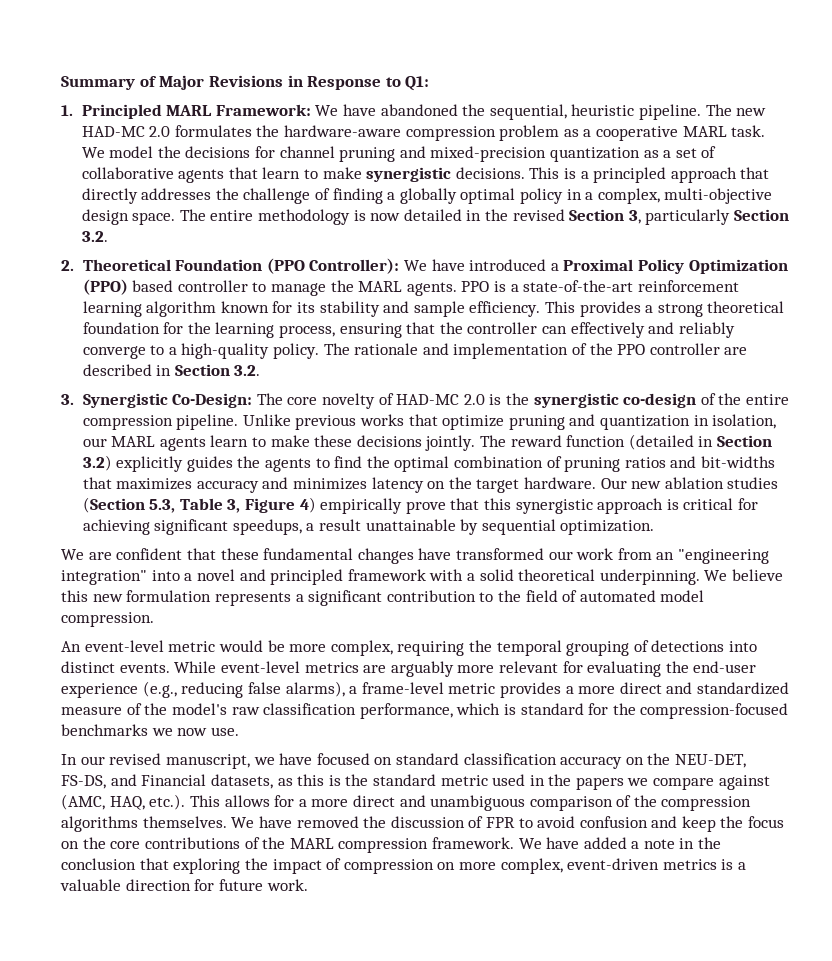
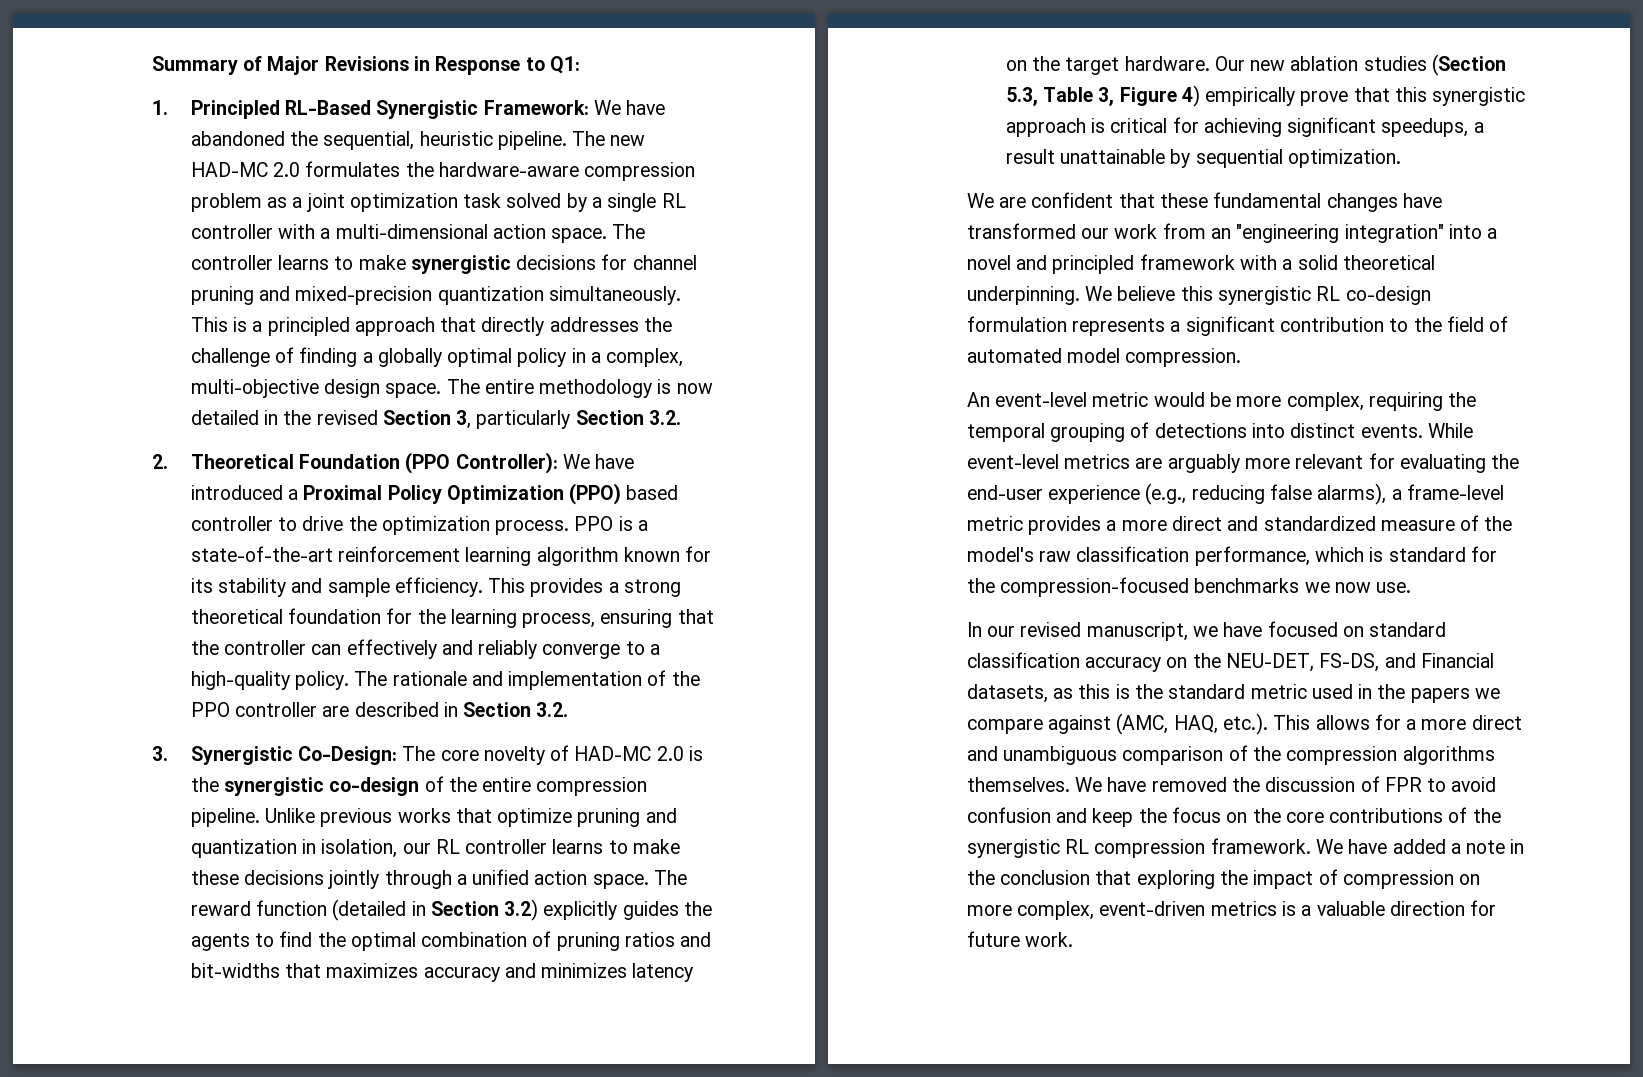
[166,105,213,116] MARL -> [285,100,479,119] RL-Based Synergistic
[595,125,766,141] [81,146,181,158] cooperative MARL task. We model the -> [306,193,686,212] [190,224,646,243] [190,255,511,274] joint optimization task solved by a single RL controller with a multi-dimensional action space. The controller learns to make synergistic
[643,146,717,158] [81,167,525,183] as a set of collaborative agents that learn to make synergistic decisions. -> [548,286,681,305] simultaneously.
[271,280,457,296] manage the MARL agents. -> [302,516,570,535] drive the optimization process.
[111,435,249,451] MARL agents learn -> [435,839,604,854] RL controller learns
[425,435,476,451] jointly. -> [328,869,649,889] jointly through a unified action space.
[92,594,123,602] new -> [1217,286,1431,305] synergistic RL co-design
[289,838,334,849] MARL -> [966,839,1090,858] synergistic RL

